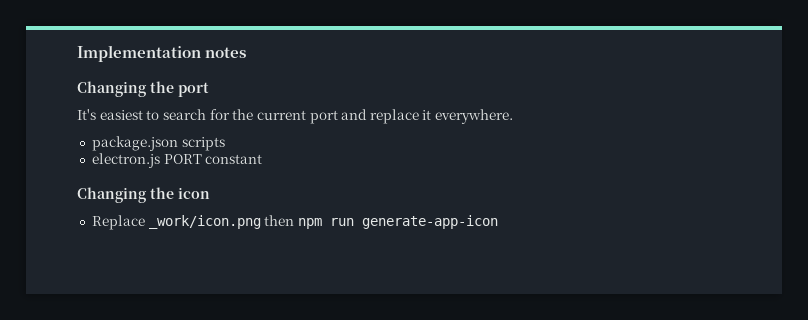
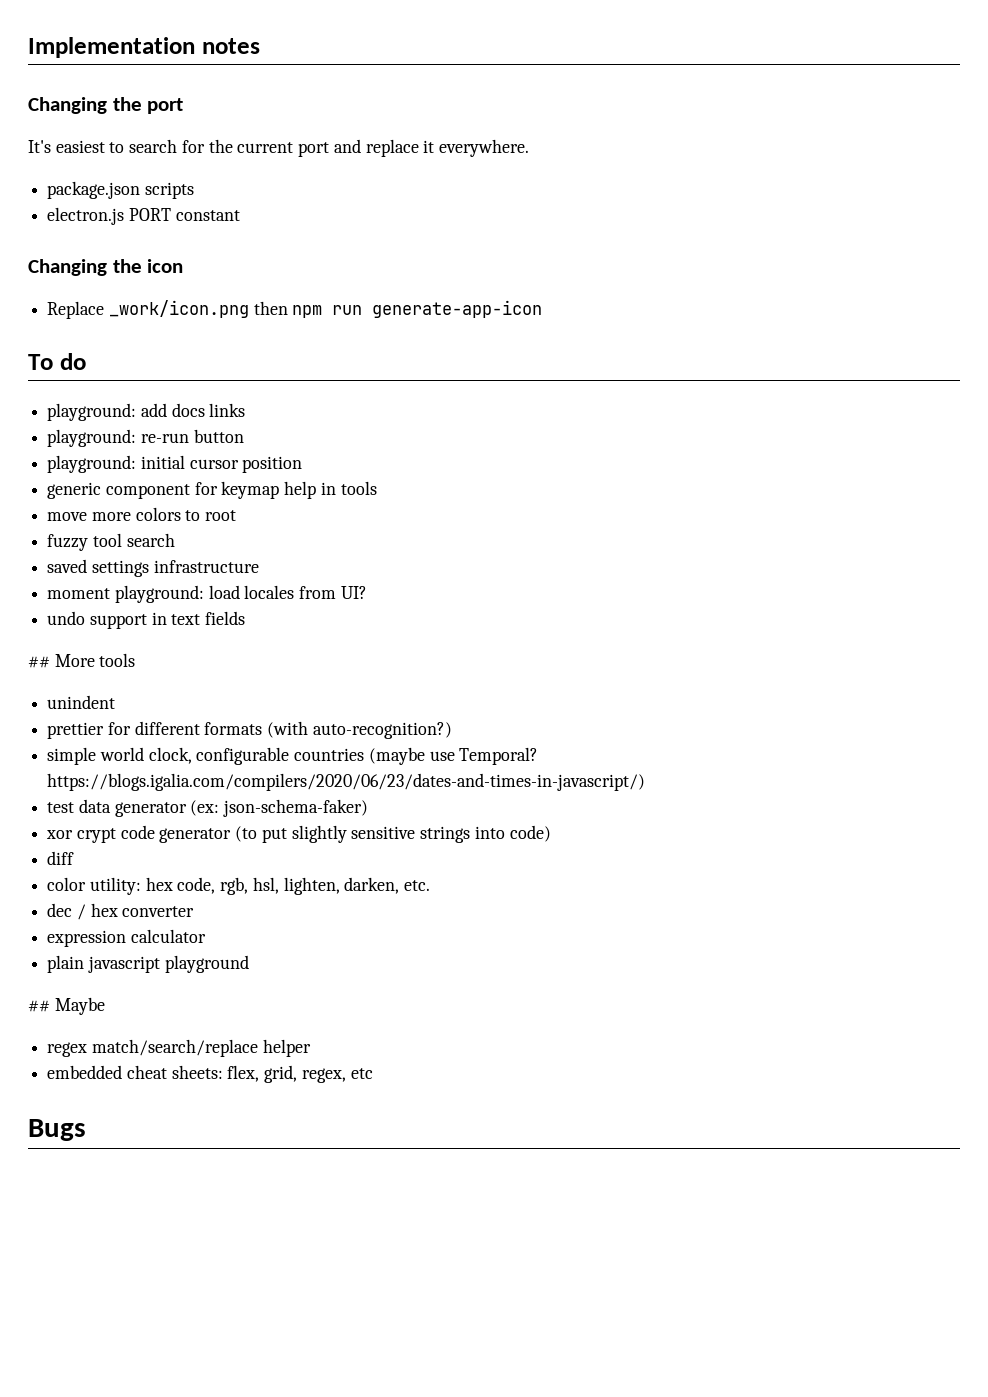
(498, 222) none -> [28,353,86,370] [47,403,246,421] [47,429,244,447] [47,455,303,473] [47,481,377,499] [47,507,237,521] [47,533,175,551] [47,559,259,577] [47,585,367,603] [47,611,246,629] [28,653,136,668] [47,695,116,709] [47,721,452,739] [47,747,539,765] [47,773,646,791] [47,799,369,817] [46,825,551,843] [47,851,75,865] [47,877,431,895] [47,903,195,920] [47,929,206,947] [47,955,249,973] [28,997,105,1015] [47,1039,311,1057] [47,1065,373,1083] [28,1119,86,1141] // To do // playground: add docs links // playground: re-run button // playground: initial cursor position // generic component for keymap help in tools // move more colors to root // fuzzy tool search // saved settings infrastructure // moment playground: load locales from UI? // undo support in text fields // ## More tools // unindent // prettier for different formats (with auto-recognition?) // simple world clock, configurable countries (maybe use Temporal? https://blogs.igalia.com/compilers/2020/06/23/dates-and-times-in-javascript/) // test data generator (ex: json-schema-faker) // xor crypt code generator (to put slightly sensitive strings into code) // diff // color utility: hex code, rgb, hsl, lighten, darken, etc. // dec / hex converter // expression calculator // plain javascript playground // ## Maybe // regex match/search/replace helper // embedded cheat sheets: flex, grid, regex, etc // Bugs

